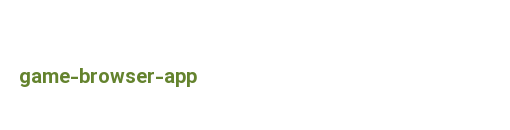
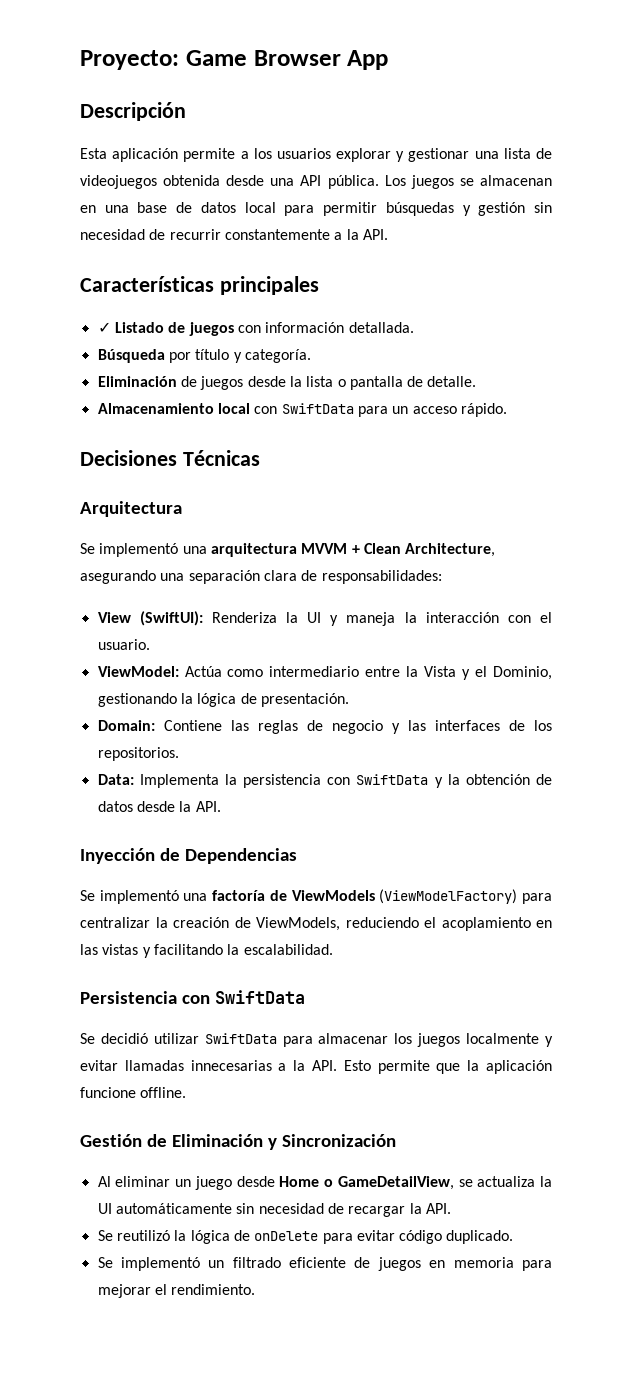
[19,68,197,87] game-browser-app -> [80,50,389,70] [80,102,186,121] [80,148,552,162] [80,175,552,189] [80,202,553,216] [80,229,388,240] [80,276,319,295] [97,322,414,336] [97,349,311,363] [97,376,477,390] [97,403,507,417] [80,450,260,466] [80,501,182,517] [80,543,496,557] [80,570,442,584] [97,611,552,626] [97,639,150,650] [97,666,552,680] [97,693,349,707] [97,720,552,734] [97,747,179,761] [97,774,553,788] [97,801,221,812] [80,848,297,864] [80,889,552,904] [80,917,552,931] [80,944,333,958] [80,990,305,1004] [80,1033,554,1047] [80,1060,553,1074] [80,1087,187,1098] [80,1134,396,1150] [97,1176,552,1190] [97,1203,451,1217] [97,1230,514,1244] [97,1257,552,1271] [97,1284,256,1298] Proyecto: Game Browser App // Descripción // Esta aplicación permite a los usuarios explorar y gestionar una lista de videojuegos obtenida desde una API pública. Los juegos se almacenan en una base de datos local para permitir búsquedas y gestión sin necesidad de recurrir constantemente a la API. // Características principales // ✓ Listado de juegos con información detallada. // Búsqueda por título y categoría. // Eliminación de juegos desde la lista o pantalla de detalle. // Almacenamiento local con SwiftData para un acceso rápido. // Decisiones Técnicas // Arquitectura // Se implementó una arquitectura MVVM + Clean Architecture, asegurando una separación clara de responsabilidades: // View (SwiftUI): Renderiza la UI y maneja la interacción con el usuario. // ViewModel: Actúa como intermediario entre la Vista y el Dominio, gestionando la lógica de presentación. // Domain: Contiene las reglas de negocio y las interfaces de los repositorios. // Data: Implementa la persistencia con SwiftData y la obtención de datos desde la API. // Inyección de Dependencias // Se implementó una factoría de ViewModels (ViewModelFactory) para centralizar la creación de ViewModels, reduciendo el acoplamiento en las vistas y facilitando la escalabilidad. // Persistencia con SwiftData // Se decidió utilizar SwiftData para almacenar los juegos localmente y evitar llamadas innecesarias a la API. Esto permite que la aplicación funcione offline. // Gestión de Eliminación y Sincronización // Al eliminar un juego desde Home o GameDetailView, se actualiza la UI automáticamente sin necesidad de recargar la API. // Se reutilizó la lógica de onDelete para evitar código duplicado. // Se implementó un filtrado eficiente de juegos en memoria para mejorar el rendimiento.

